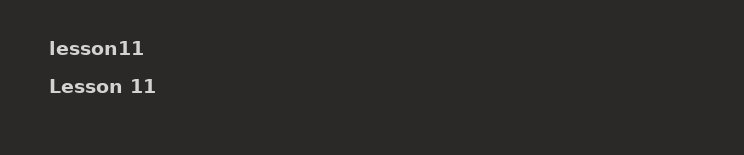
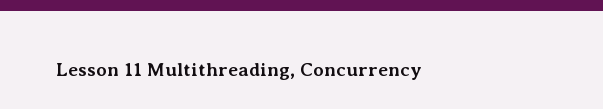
[49,41,144,55] lesson11 // -> (56, 69) none
(156, 86) none -> [147,63,423,80] Multithreading, Concurrency

